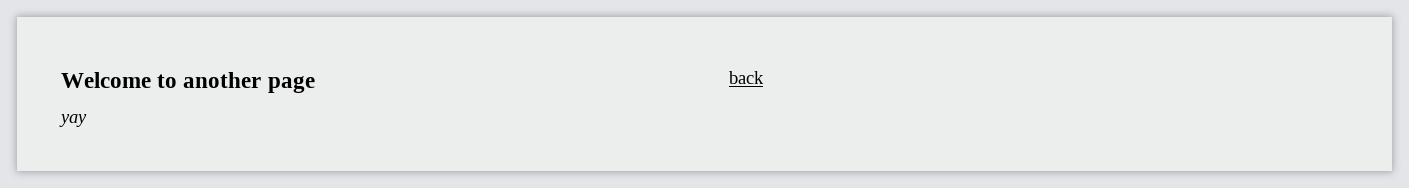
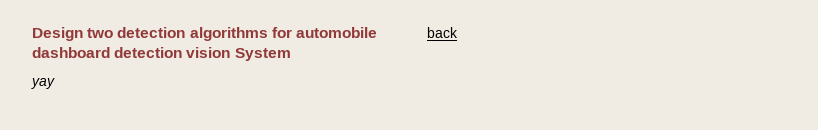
[61,72,315,93] Welcome to another page -> [32,27,377,41] [32,47,291,61] Design two detection algorithms for automobile dashboard detection vision System

